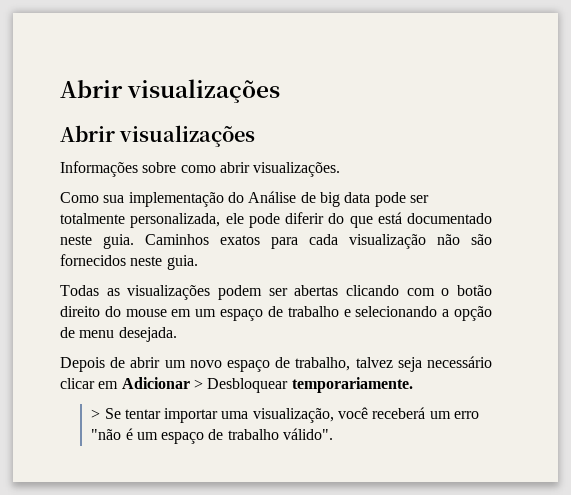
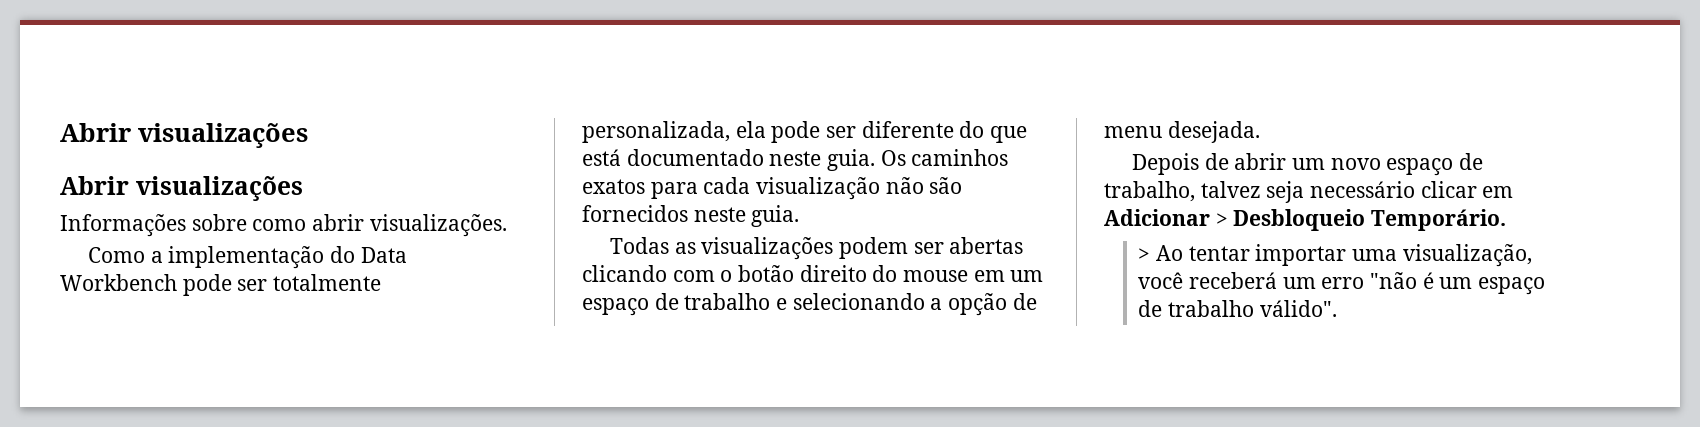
[103,195,125,203] sua -> [150,251,163,263] a
[248,191,429,207] [60,212,324,228] Análise de big data pode ser totalmente personalizada, ele pode diferir -> [360,247,407,263] [60,274,382,296] [582,121,954,143] Data Workbench pode ser totalmente personalizada, ela pode ser diferente
[145,234,209,245] Caminhos -> [880,149,1009,166] Os caminhos
[207,377,413,393] [91,408,121,419] Desbloquear temporariamente. // > Se -> [1233,209,1507,231] [1138,245,1183,261] Desbloqueio Temporário. // > Ao

